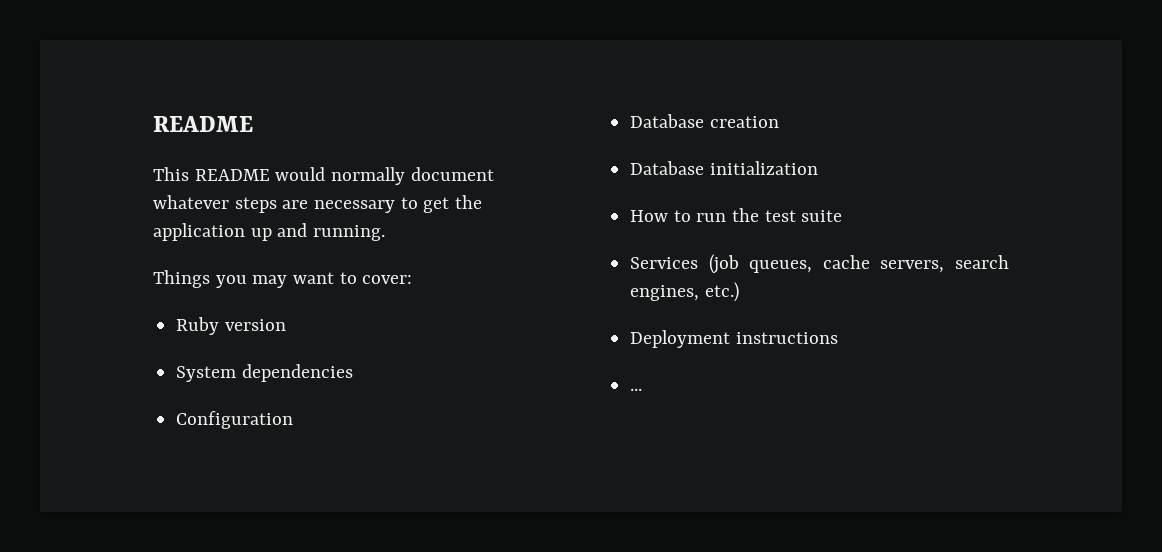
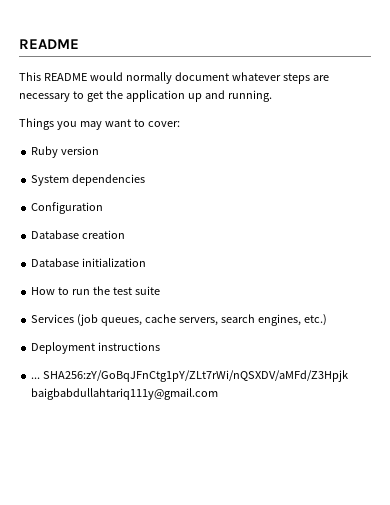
(643, 389) none -> [43,370,349,382] [31,388,219,400] SHA256:zY/GoBqJFnCtg1pY/ZLt7rWi/nQSXDV/aMFd/Z3Hpjk baigbabdullahtariq111y@gmail.com

